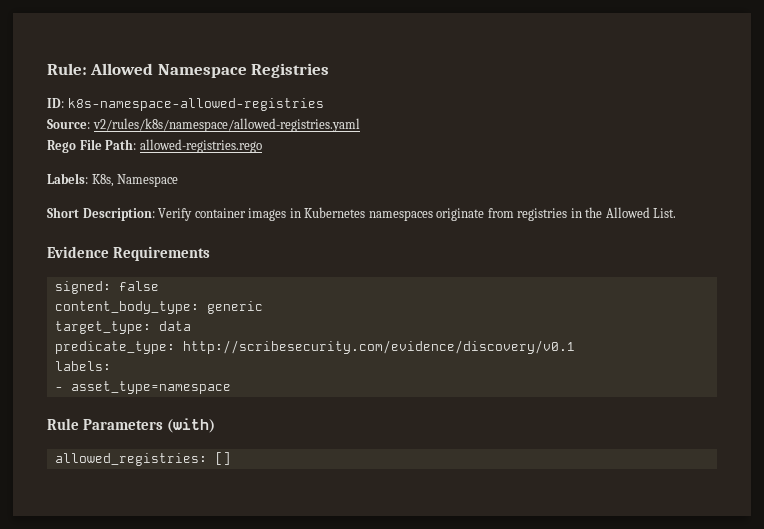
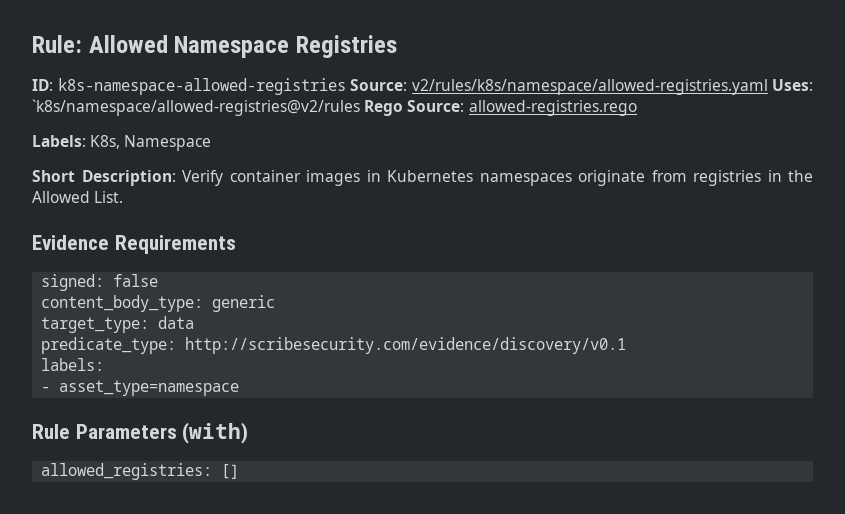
(324, 104) // -> (346, 86) none
[47,139,137,153] // Rego File Path: -> [772,79,813,91] [32,99,465,116] Uses: `k8s/namespace/allowed-registries@v2/rules Rego Source:

